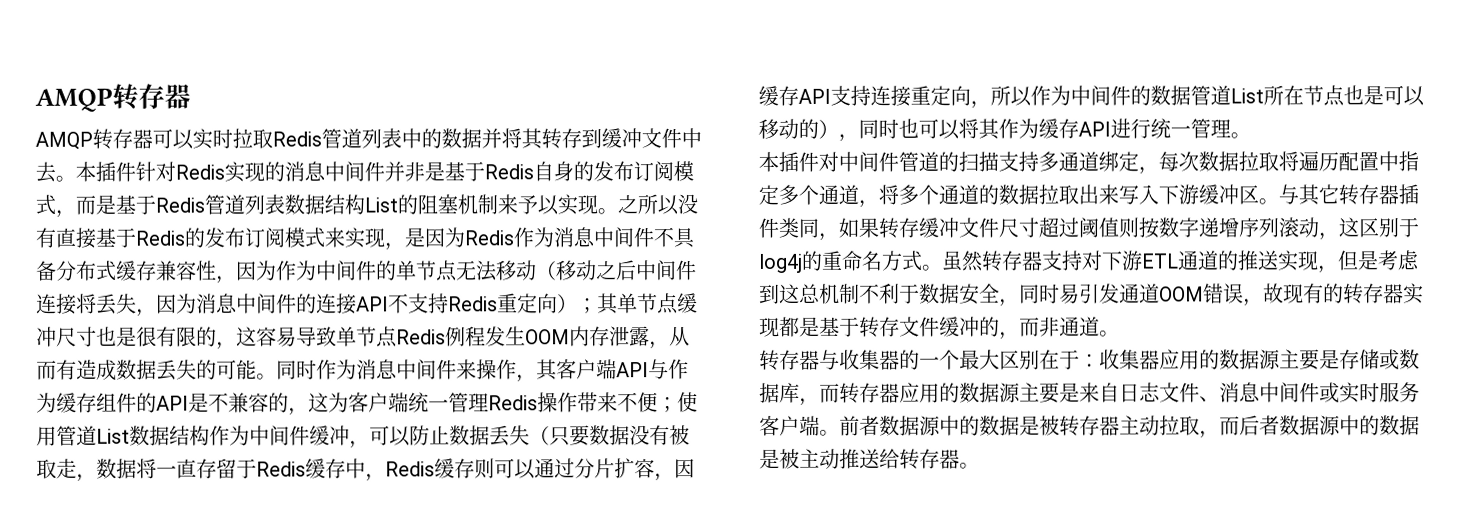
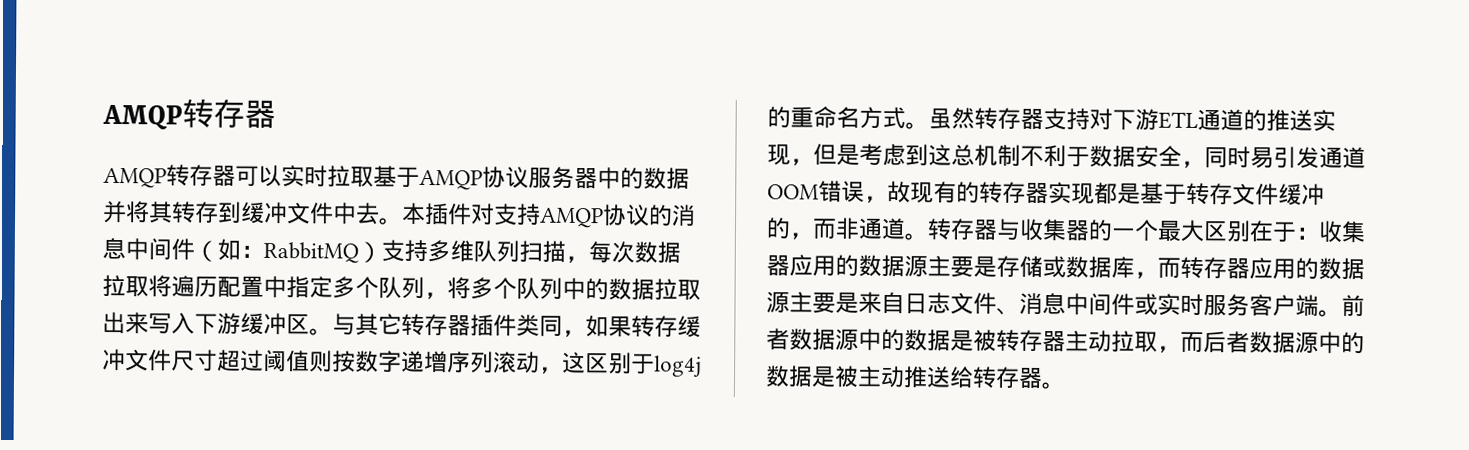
[272,128,402,149] Redis管道列表 -> [373,165,598,191] 基于AMQP协议服务器
[135,161,694,183] [35,194,698,218] [35,227,695,251] [35,260,697,284] [36,293,698,317] [36,326,690,350] [36,359,689,383] [36,392,698,416] [36,425,690,449] [36,458,695,482] [758,85,1425,109] [758,118,1251,142] [758,151,1139,172] 针对Redis实现的消息中间件并非是基于Redis自身的发布订阅模式，而是基于Redis管道列表数据结构List的阻塞机制来予以实现。之所以没有直接基于Redis的发布订阅模式来实现，是因为Redis作为消息中间件不具备分布式缓存兼容性，因为作为中间件的单节点无法移动（移动之后中间件连接将丢失，因为消息中间件的连接API不支持Redis重定向）；其单节点缓冲尺寸也是很有限的，这容易导致单节点Redis例程发生OOM内存泄露，从而有造成数据丢失的可能。同时作为消息中间件来操作，其客户端API与作为缓存组件的API是不兼容的，这为客户端统一管理Redis操作带来不便；使用管道List数据结构作为中间件缓冲，可以防止数据丢失（只要数据没有被取走，数据将一直存留于Redis缓存中，Redis缓存则可以通过分片扩容，因缓存API支持连接重定向，所以作为中间件的数据管道List所在节点也是可以移动的），同时也可以将其作为缓存API进行统一管理。 // 本插件对中间件管道的扫描支持多通道绑定 -> [470,203,696,229] [102,237,566,264] 对支持AMQP协议的消息中间件（如：RabbitMQ）支持多维队列扫描
[818,184,859,205] 通道 -> [378,276,425,299] 队列
[938,184,979,205] 通道 -> [516,277,586,301] 队列中
(1120, 333) // -> (928, 237) none

